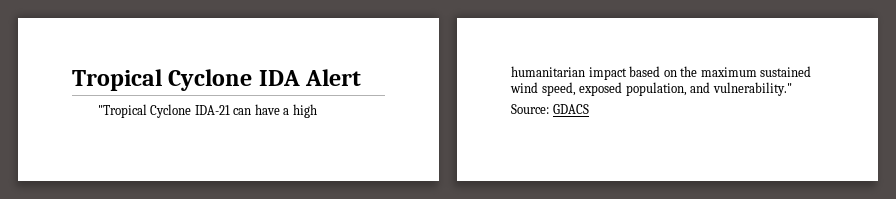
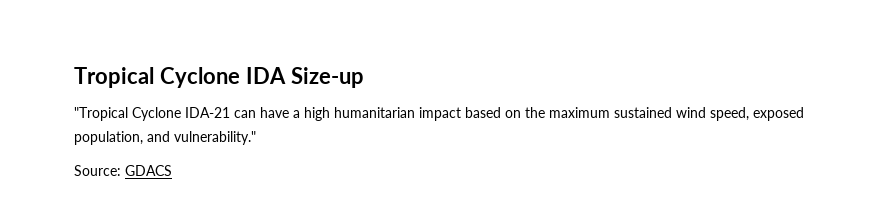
[305,69,362,86] Alert -> [290,67,364,88] Size-up

